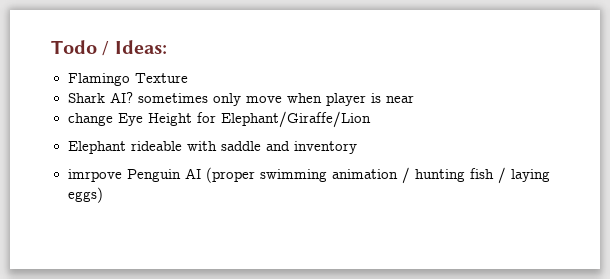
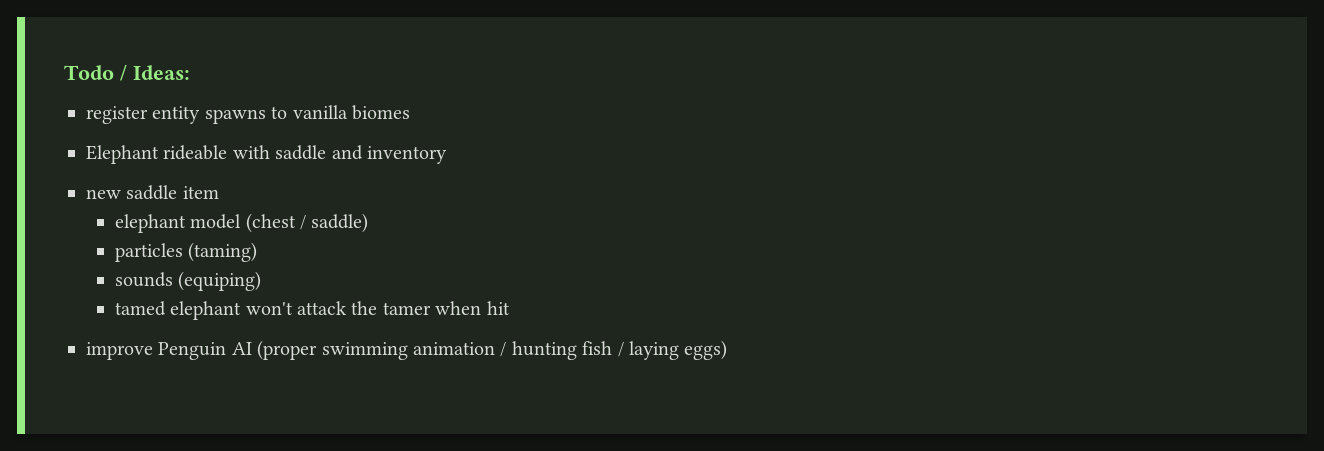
[67,73,188,86] [67,92,414,106] [67,111,371,128] Flamingo Texture // Shark AI? sometimes only move when player is near // change Eye Height for Elephant/Giraffe/Lion -> [86,105,410,124] register entity spawns to vanilla biomes
[67,169,122,182] imrpove -> [86,185,219,200] [114,213,369,233] [114,242,258,262] [114,271,262,291] [114,301,510,320] [86,342,153,360] new saddle item // elephant model (chest / saddle) // particles (taming) // sounds (equiping) // tamed elephant won't attack the tamer when hit // improve

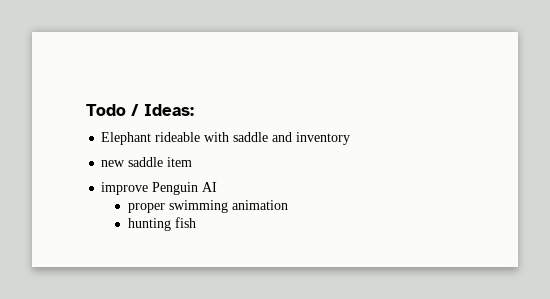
[86,105,410,124] // register entity spawns to vanilla biomes -> (194, 110) none
[114,213,369,233] [114,242,258,262] [114,271,262,291] [114,301,510,320] // elephant model (chest / saddle) // particles (taming) // sounds (equiping) // tamed elephant won't attack the tamer when hit -> (193, 162) none
[257,340,318,360] (proper -> [127,203,165,213] // proper
[500,342,507,357] / -> (288, 205) //
[617,340,728,360] / laying eggs) -> (196, 222) none

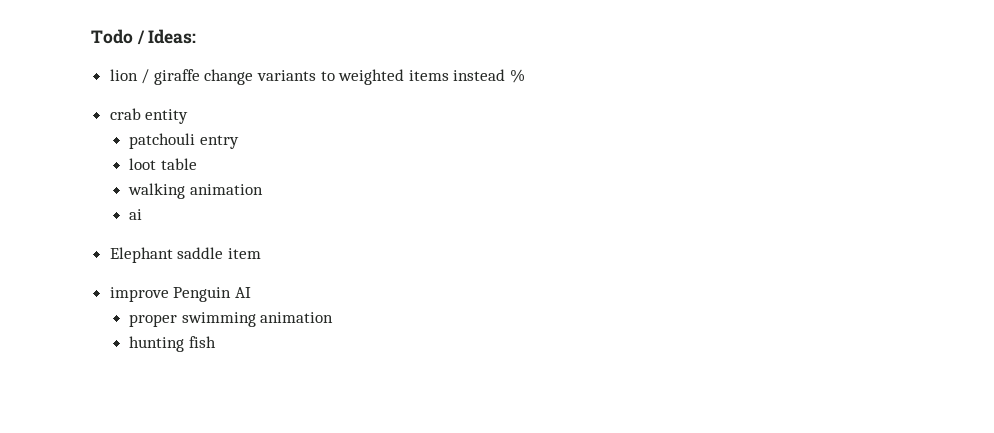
[101,132,351,145] [101,160,126,167] Elephant rideable with saddle and inventory // new -> [109,69,526,85] [109,108,189,124] [129,133,239,149] [129,158,197,170] [128,183,263,199] [129,209,143,220] [109,247,173,263] lion / giraffe change variants to weighted items instead % // crab entity // patchouli entry // loot table // walking animation // ai // Elephant

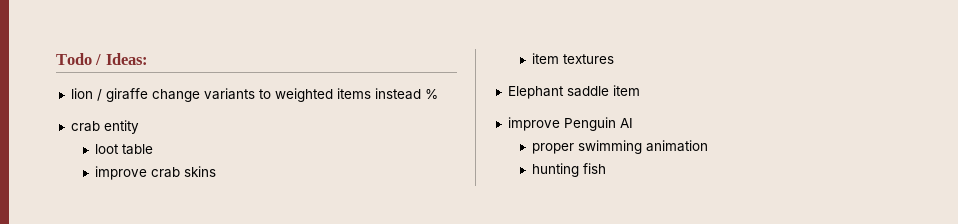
[129,133,239,149] // patchouli entry -> (139, 127) none
[128,183,263,199] [129,209,143,220] walking animation // ai -> [95,166,217,180] [532,53,615,64] improve crab skins // item textures

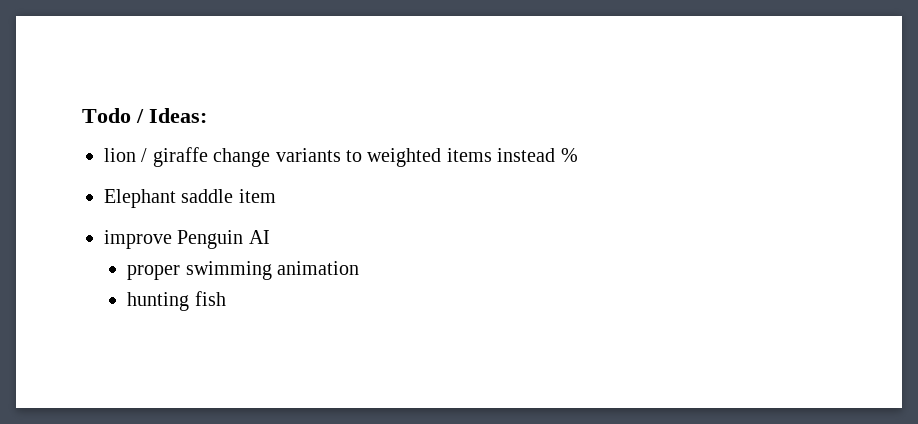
[70,120,139,134] [95,144,154,155] [95,166,217,180] [532,53,615,64] // crab entity // loot table // improve crab skins // item textures -> (578, 155) none

